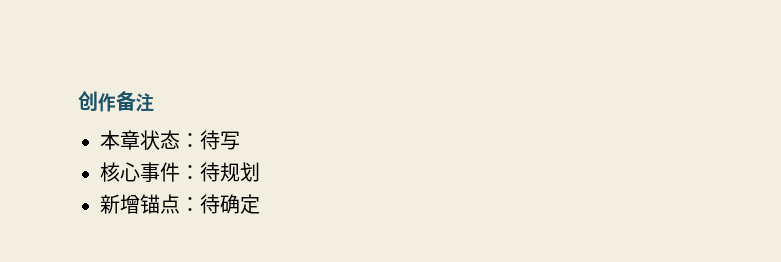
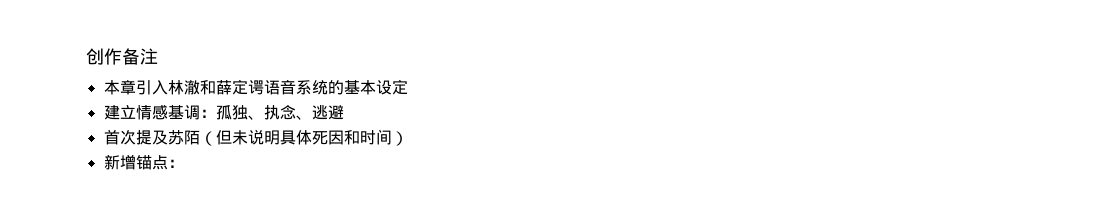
[140,130,240,150] [100,162,260,182] 状态：待写 // 核心事件：待规划 -> [135,79,408,95] [103,104,344,120] [103,129,408,146] 引入林澈和薛定谔语音系统的基本设定 // 建立情感基调：孤独、执念、逃避 // 首次提及苏陌（但未说明具体死因和时间）
[200,194,260,214] 待确定 -> (184, 163) none

